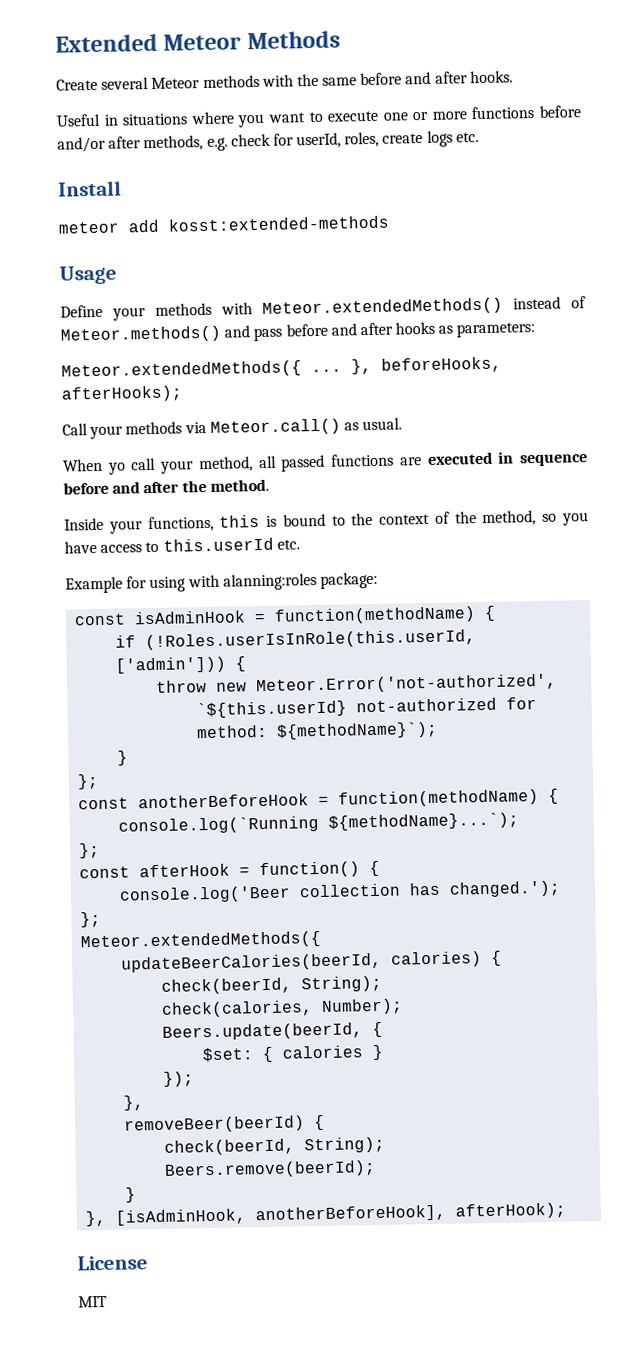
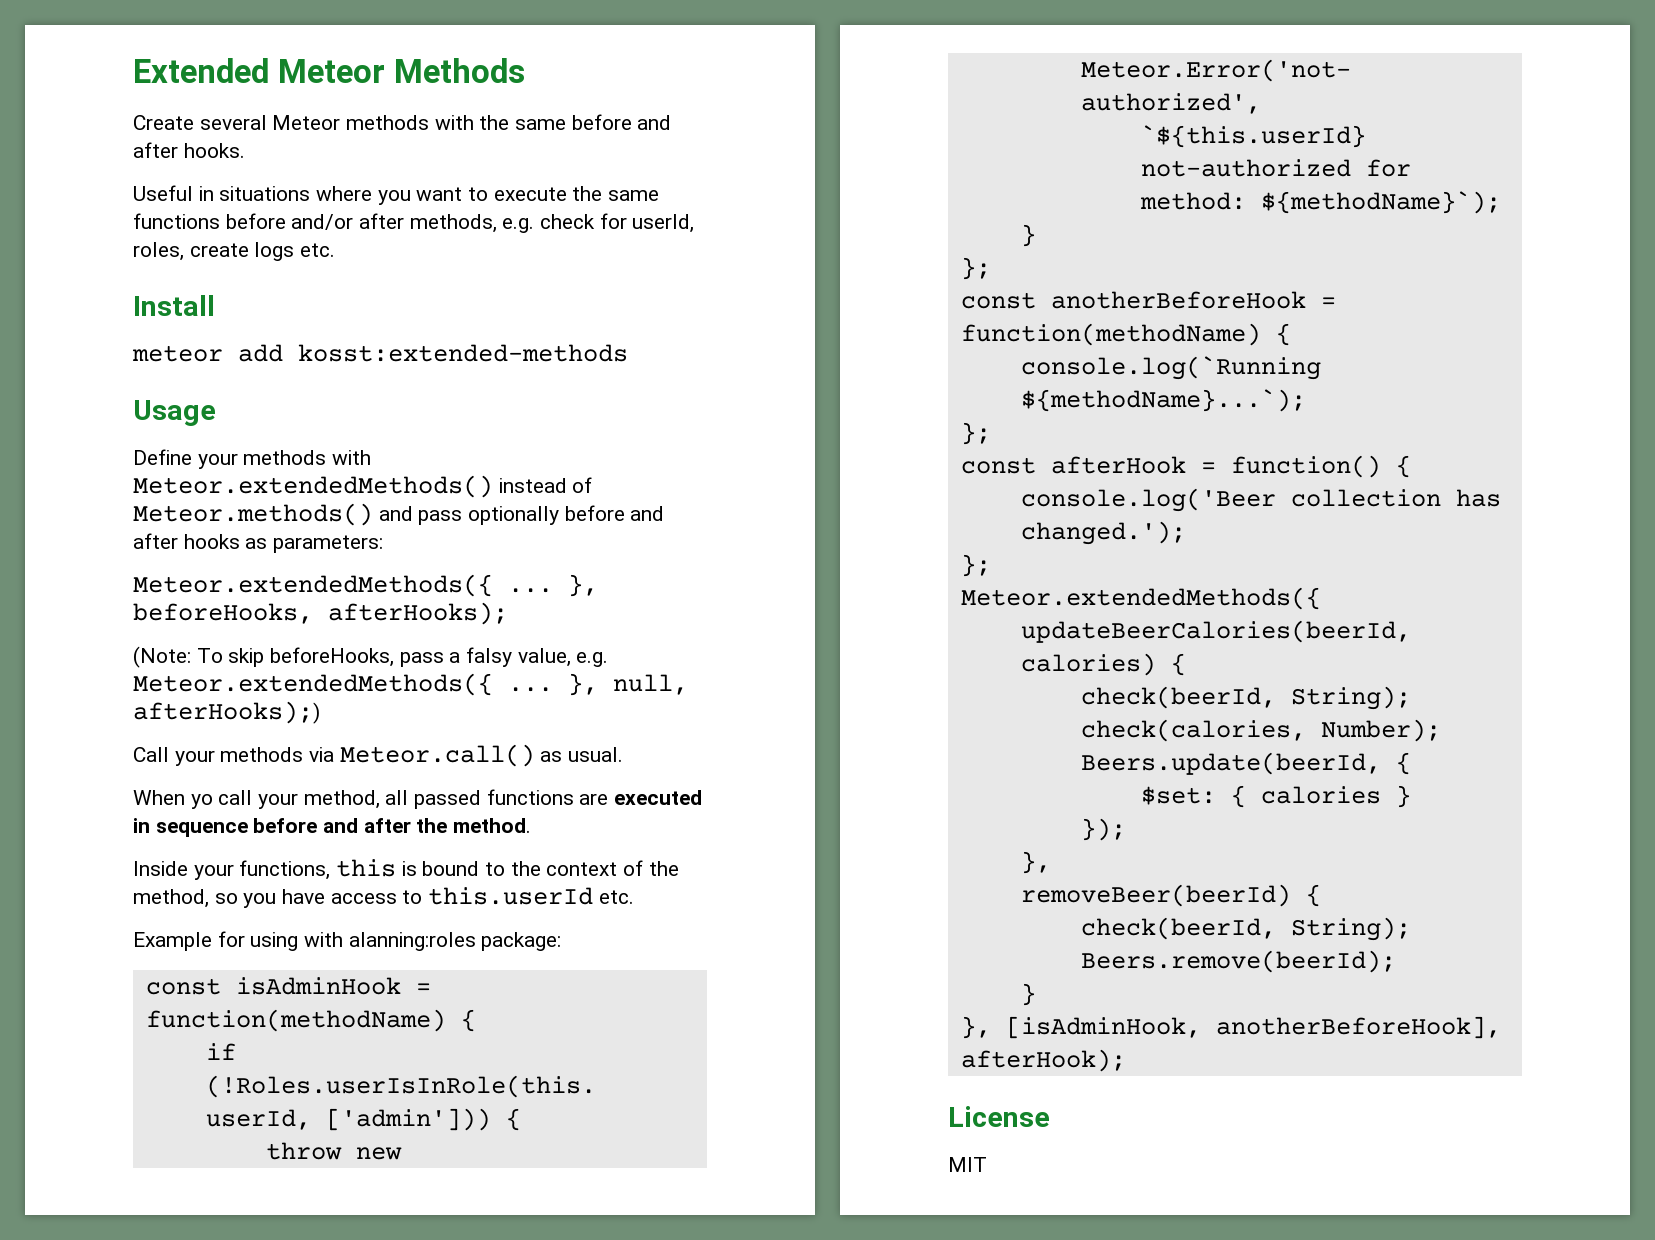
[382,111,467,121] one or more -> [572,186,660,201] the same
(283, 334) none -> [468,506,560,525] optionally
(183, 394) none -> [133,646,609,668] [133,673,688,696] [133,701,320,724] // (Note: To skip beforeHooks, pass a falsy value, e.g. Meteor.extendedMethods({ ... }, null, afterHooks);)

